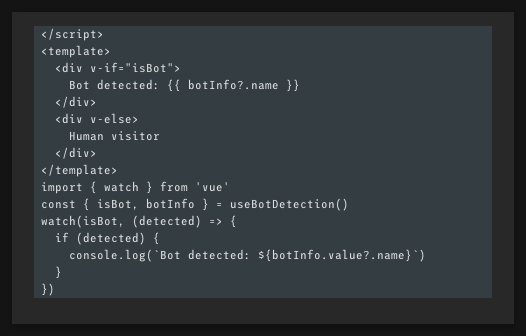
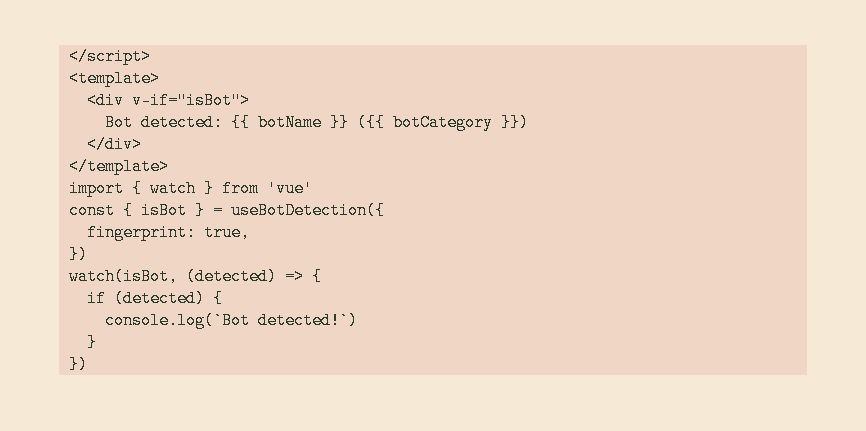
[187,79,279,90] botInfo?.name -> [257,114,322,131] botName
[54,96,97,108] [54,113,139,124] [68,131,160,141] // </div> // <div v-else> // Human visitor -> [356,114,529,131] ({{ botCategory }})
[96,198,349,211] isBot, botInfo } = useBotDetection() -> [140,202,385,219] [86,224,250,241] [68,246,88,263] isBot } = useBotDetection({ // fingerprint: true, // })
[187,249,426,262] detected: ${botInfo.value?.name}`) -> [257,312,358,329] detected!`)

